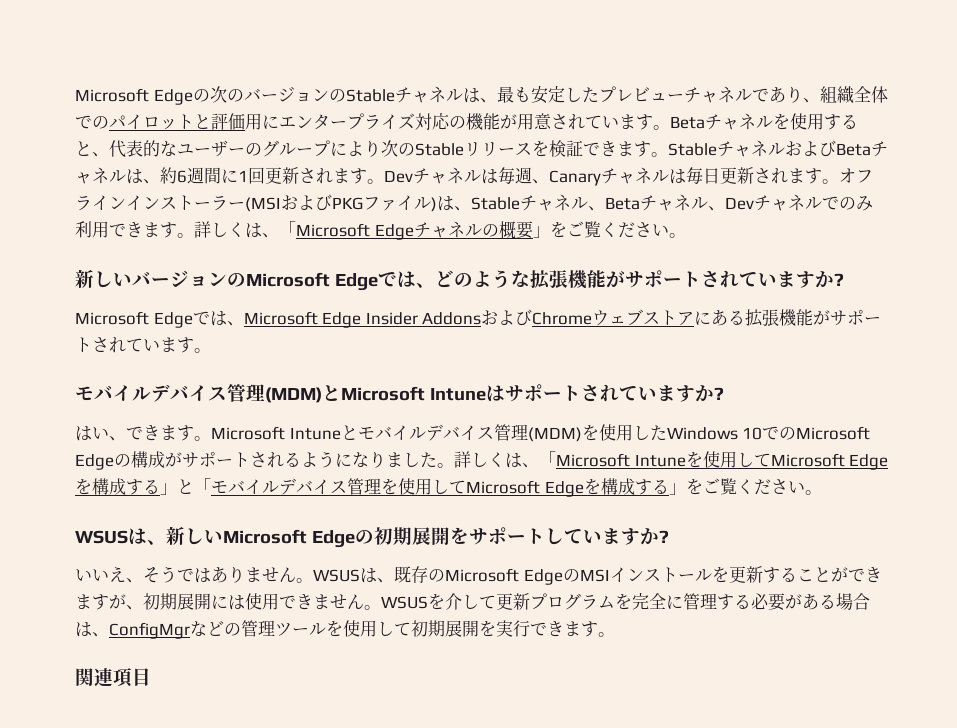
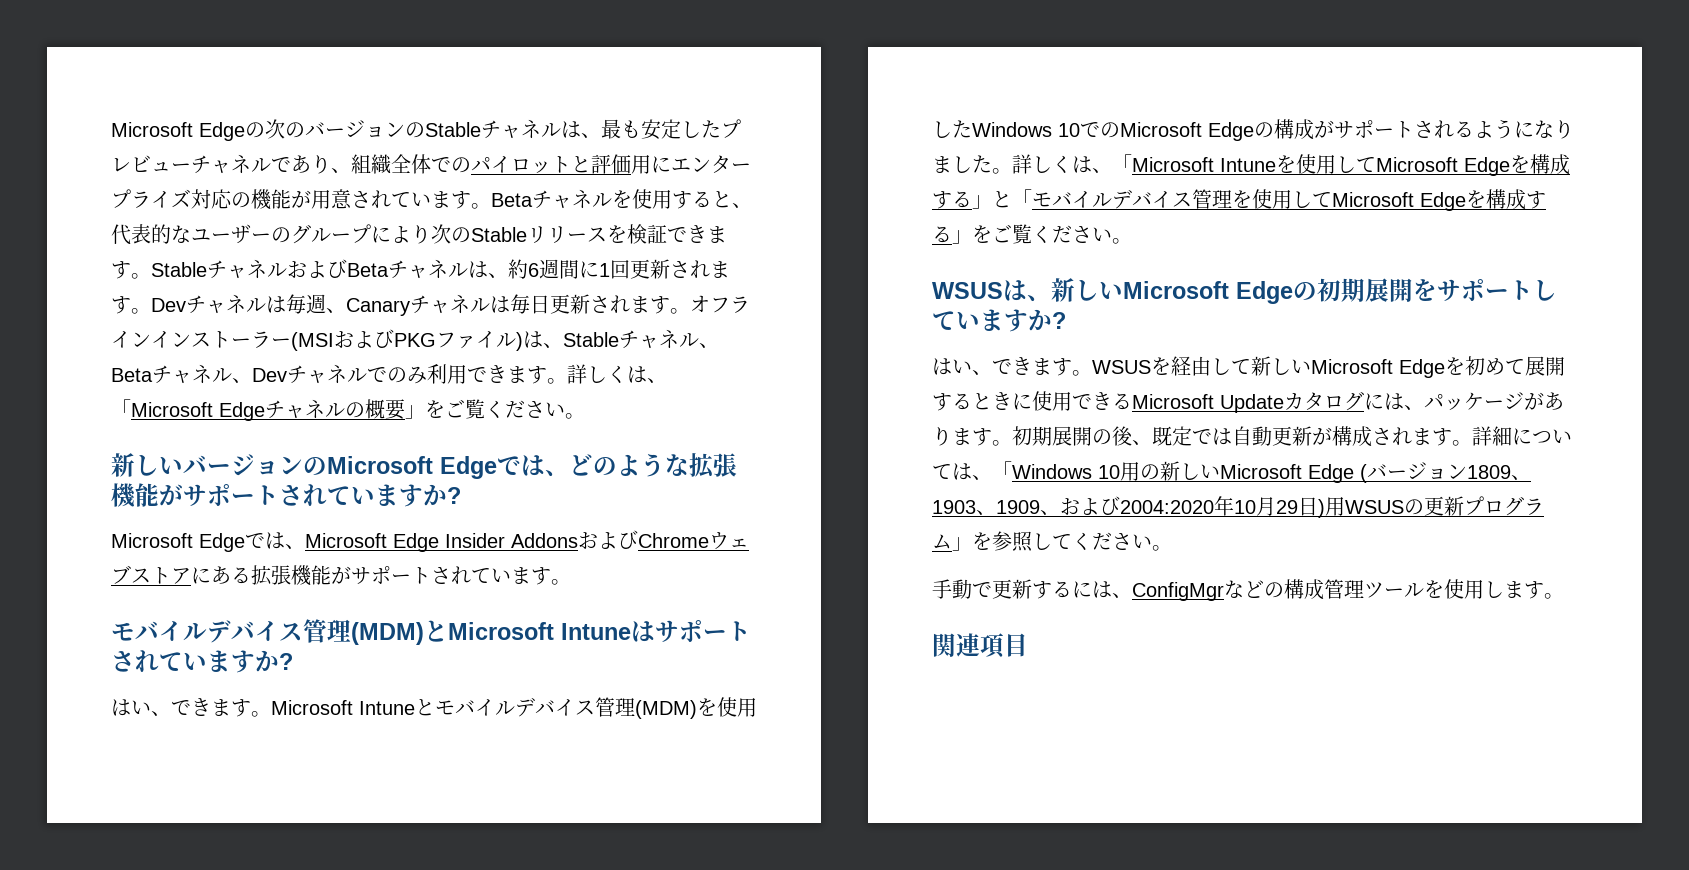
[75,566,882,585] [75,593,870,611] いいえ、そうではありません。WSUSは、既存のMicrosoft EdgeのMSIインストールを更新することができますが、初期展開には使用できません。WSUSを介して更新プログラムを完全に管理する必要がある場合 -> [932,356,1565,378] [932,391,1564,413] [932,426,1572,447] [932,461,1531,483] [932,496,1544,518] [932,531,1172,552] [932,579,1092,599] はい、できます。WSUSを経由して新しいMicrosoft Edgeを初めて展開するときに使用できるMicrosoft Updateカタログには、パッケージがあります。初期展開の後、既定では自動更新が構成されます。詳細については、「Windows 10用の新しいMicrosoft Edge (バージョン1809、1903、1909、および2004:2020年10月29日)用WSUSの更新プログラム」を参照してください。 // 手動で更新するに
(241, 629) none -> [1284,579,1324,600] 構成
[394,620,564,637] て初期展開を実行でき -> (1504, 589) none

